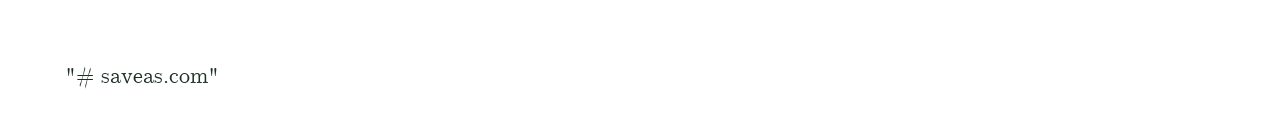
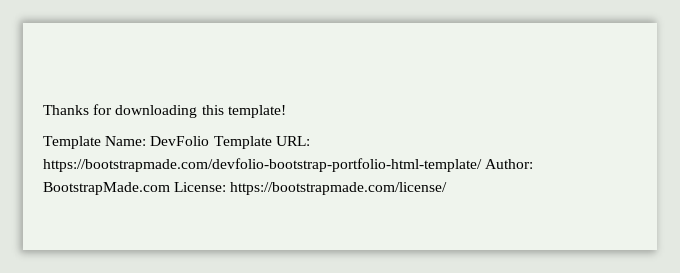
[65,66,219,89] "# saveas.com" -> [43,104,286,118] [43,136,310,149] [43,158,534,172] [43,182,448,195] Thanks for downloading this template! // Template Name: DevFolio Template URL: https://bootstrapmade.com/devfolio-bootstrap-portfolio-html-template/ Author: BootstrapMade.com License: https://bootstrapmade.com/license/

